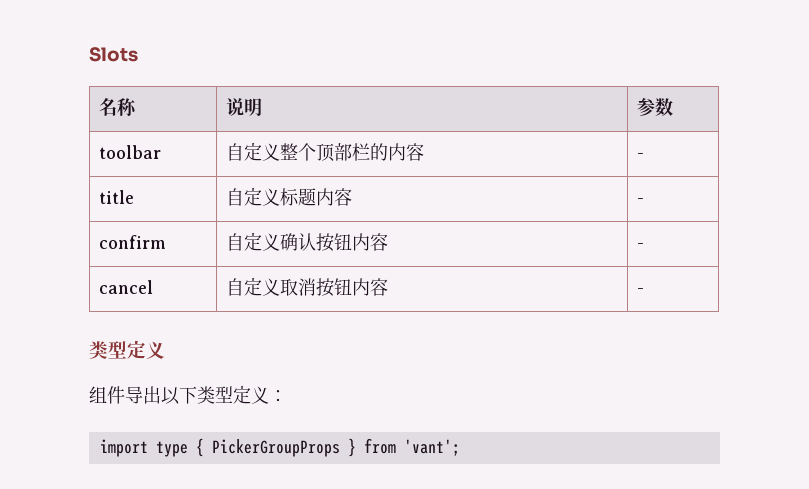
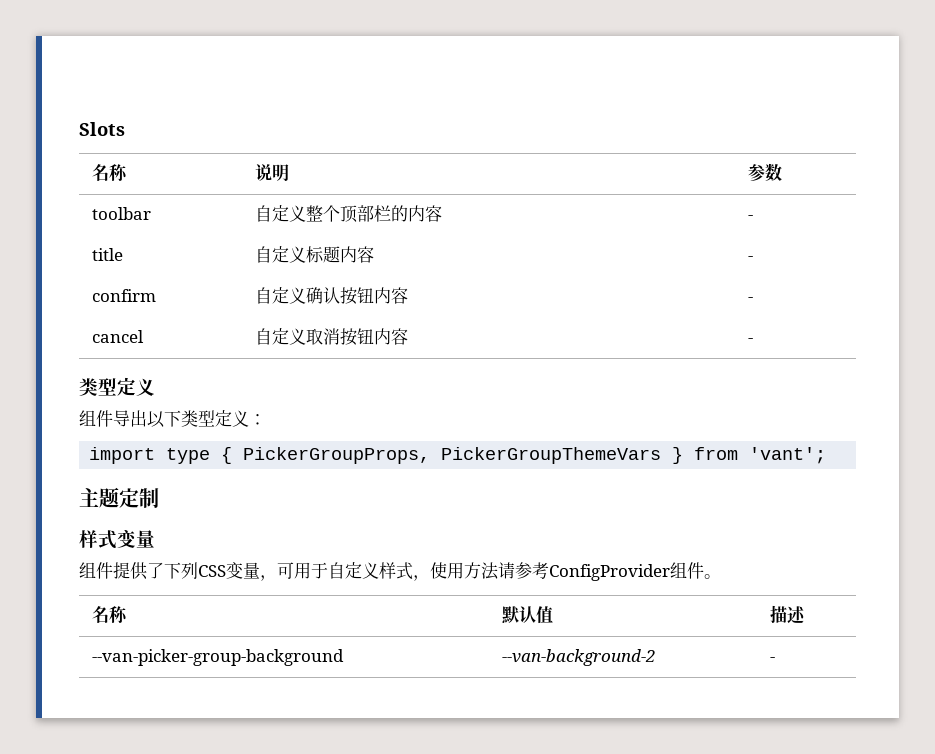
[211,439,340,457] PickerGroupProps -> [243,447,662,464] PickerGroupProps, PickerGroupThemeVars
(460, 447) none -> [79,487,159,508] [79,529,155,549] [79,562,721,581] [91,606,128,623] [501,606,553,624] [769,605,806,624] [91,649,344,666] [501,649,656,666] [769,657,775,662] // 主题定制 // 样式变量 // 组件提供了下列CSS变量，可用于自定义样式，使用方法请参考ConfigProvider组件。 // 名称 | 默认值 | 描述 // --van-picker-group-background | --van-background-2 | -

